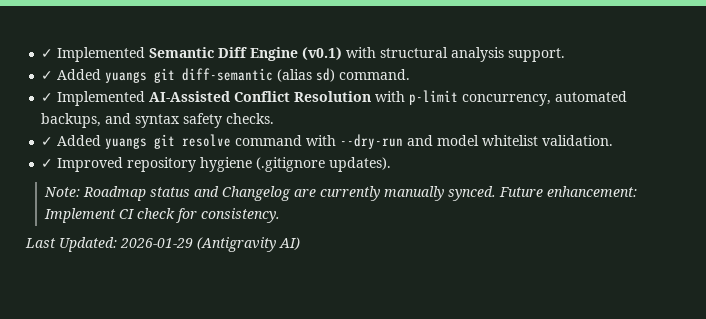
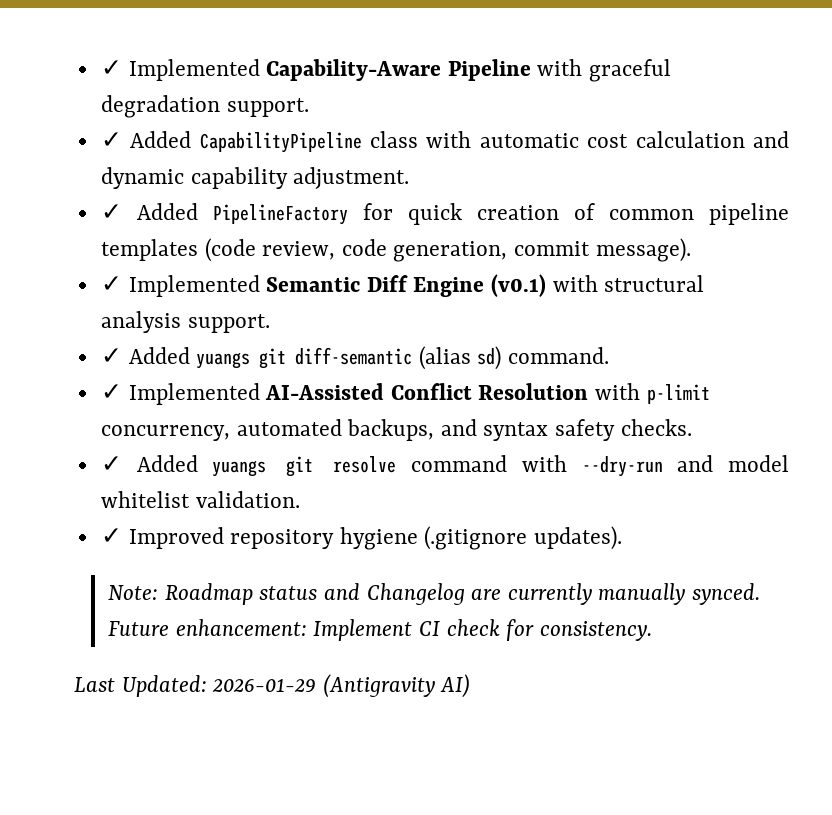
[41,47,146,62] ✓ Implemented -> [100,59,672,82] [100,95,309,118] [100,131,790,153] [100,167,410,189] [100,203,790,225] [100,238,691,262] [100,275,260,297] ✓ Implemented Capability-Aware Pipeline with graceful degradation support. // ✓ Added CapabilityPipeline class with automatic cost calculation and dynamic capability adjustment. // ✓ Added PipelineFactory for quick creation of common pipeline templates (code review, code generation, commit message). // ✓ Implemented

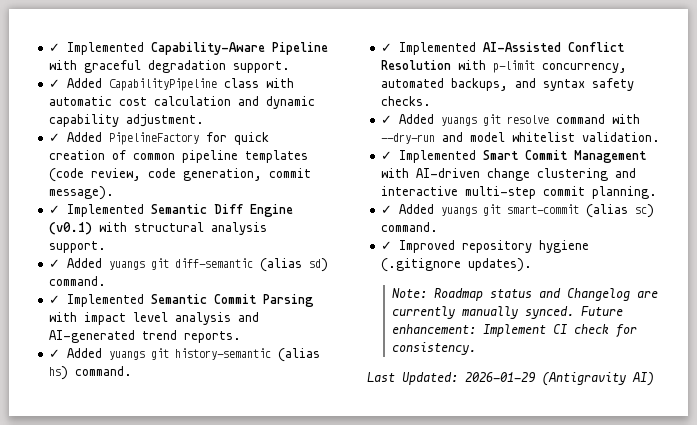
(610, 355) none -> [49,294,315,307] [49,312,260,325] [49,330,242,343] [49,348,321,362] [49,366,133,380] // ✓ Implemented Semantic Commit Parsing with impact level analysis and AI-generated trend reports. // ✓ Added yuangs git history-semantic (alias hs) command.
(300, 499) none -> [381,150,647,163] [381,168,637,181] [381,186,658,199] [381,204,655,218] [381,222,439,232] // ✓ Implemented Smart Commit Management with AI-driven change clustering and interactive multi-step commit planning. // ✓ Added yuangs git smart-commit (alias sc) command.

